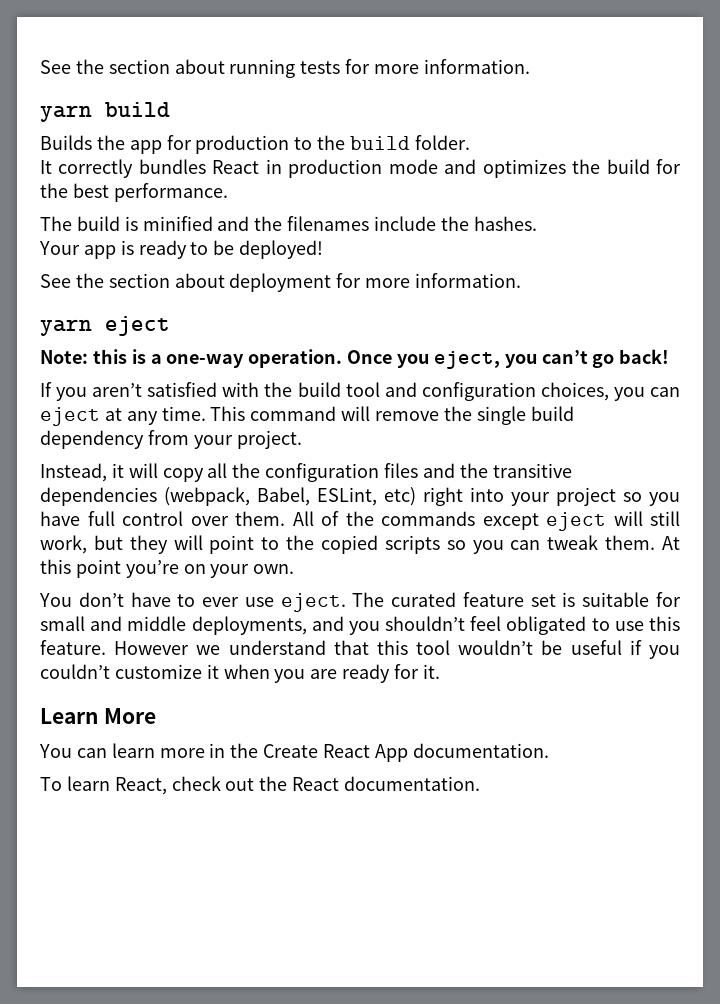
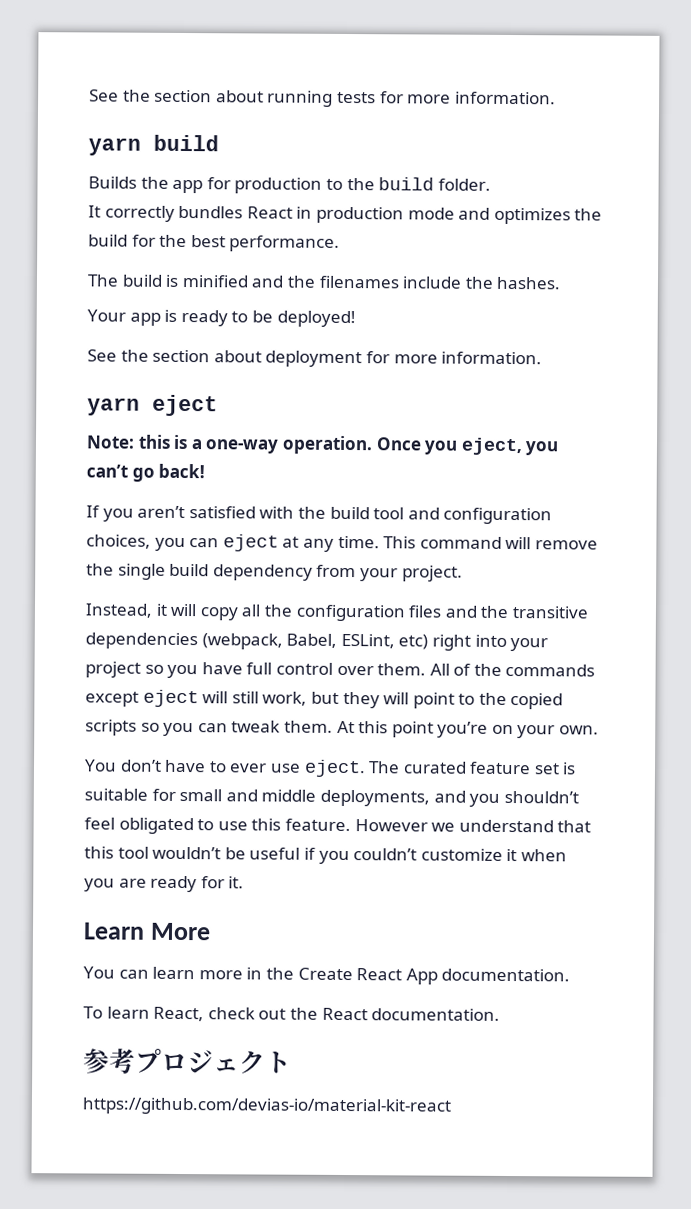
(481, 783) none -> [83,1048,292,1074] [82,1097,451,1116] // 参考プロジェクト // https://github.com/devias-io/material-kit-react

